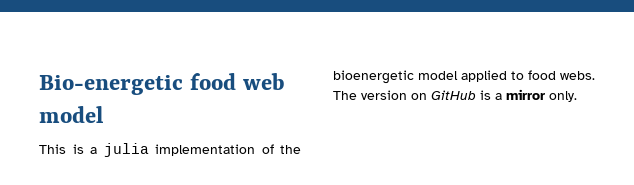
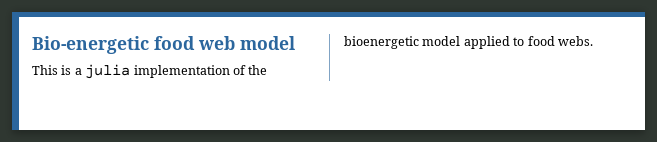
[333,89,577,102] The version on GitHub is a mirror only. -> (593, 41) none

